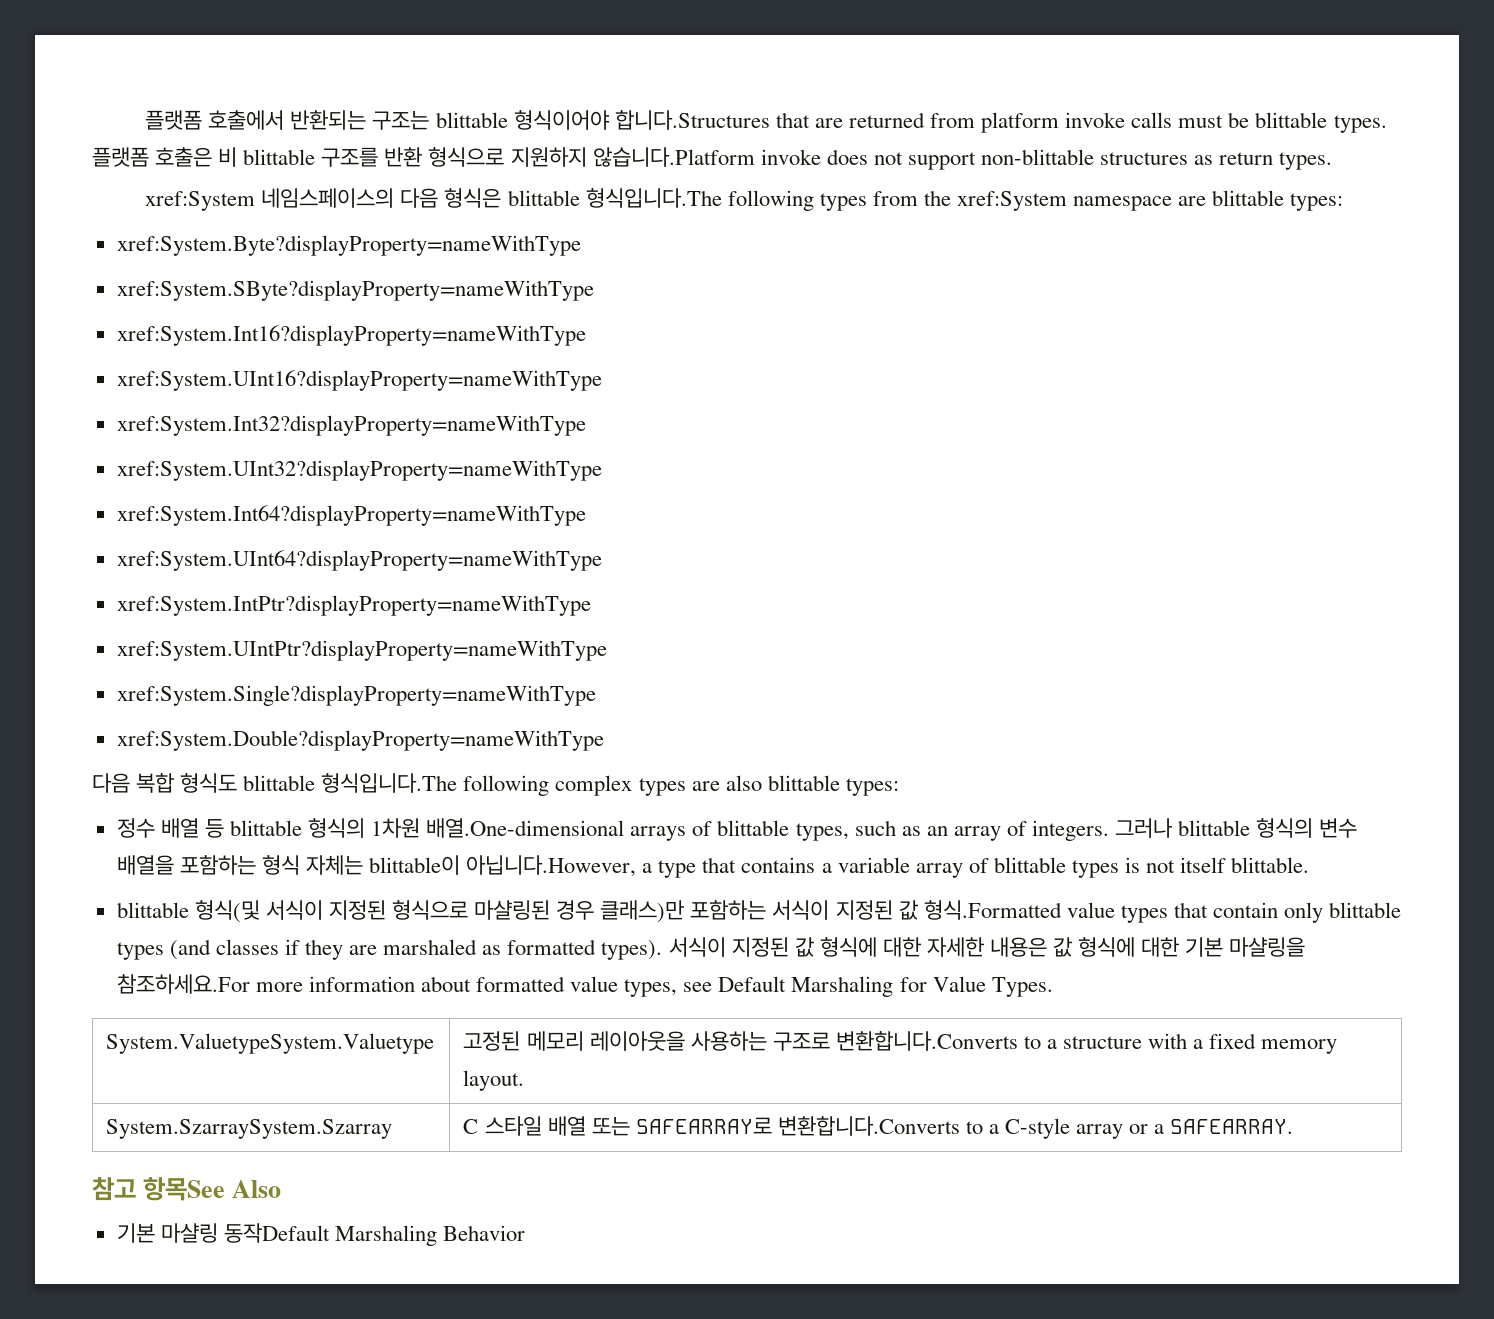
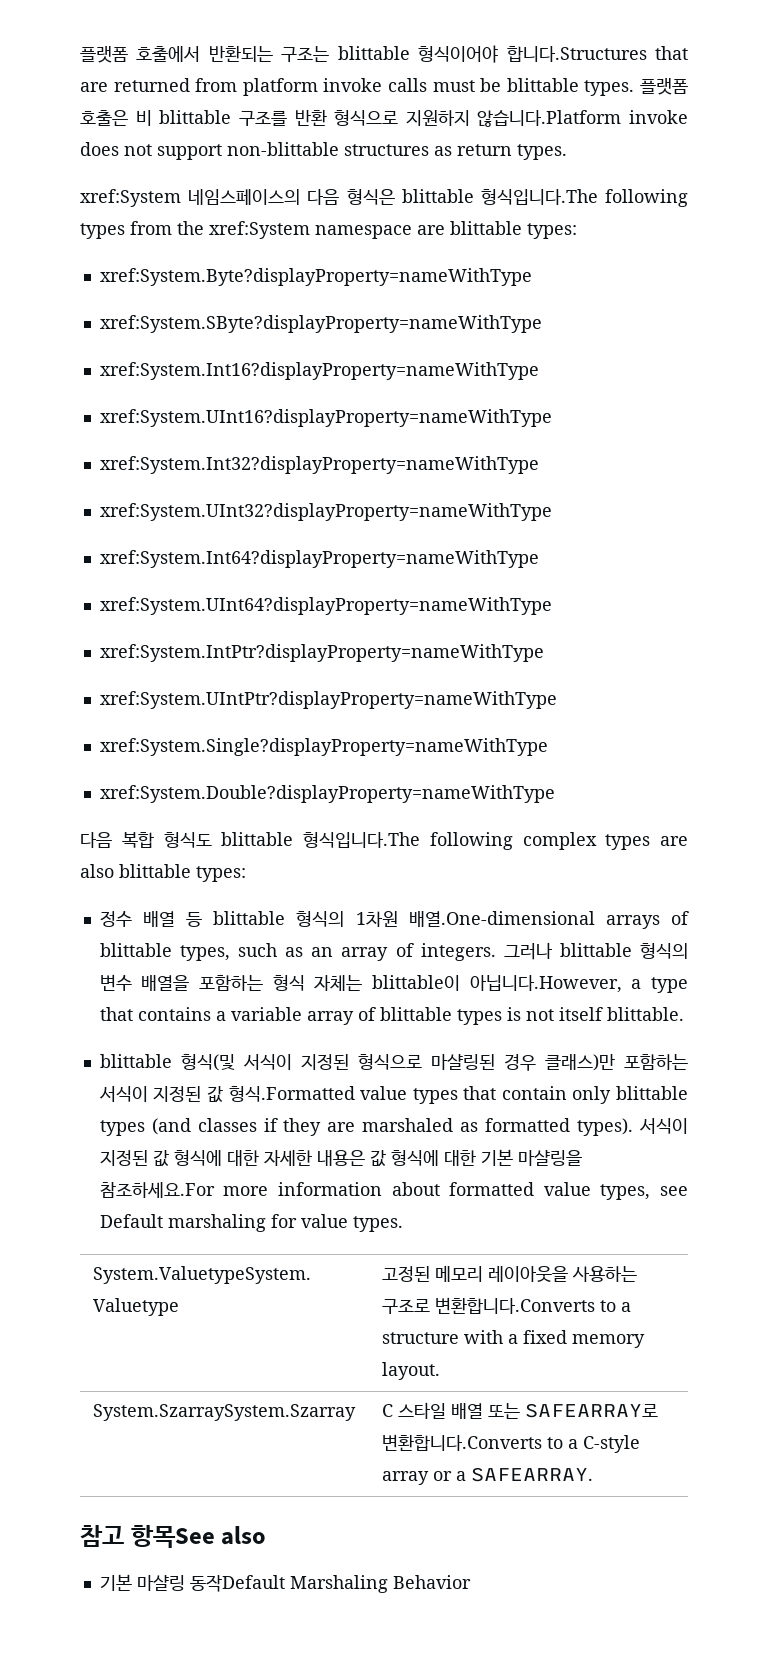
[791,976,1053,997] Marshaling for Value Types. -> [167,1214,403,1232] marshaling for value types.
[232,1180,282,1198] Also -> [221,1526,267,1545] also

